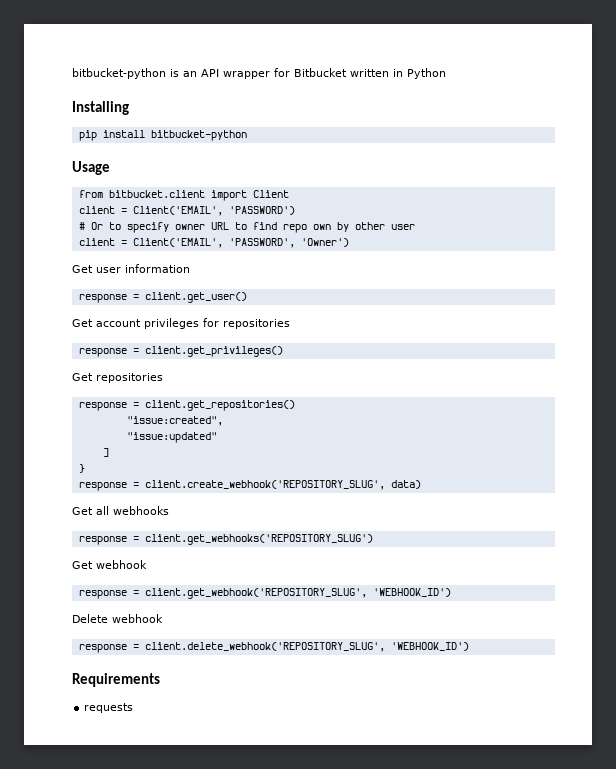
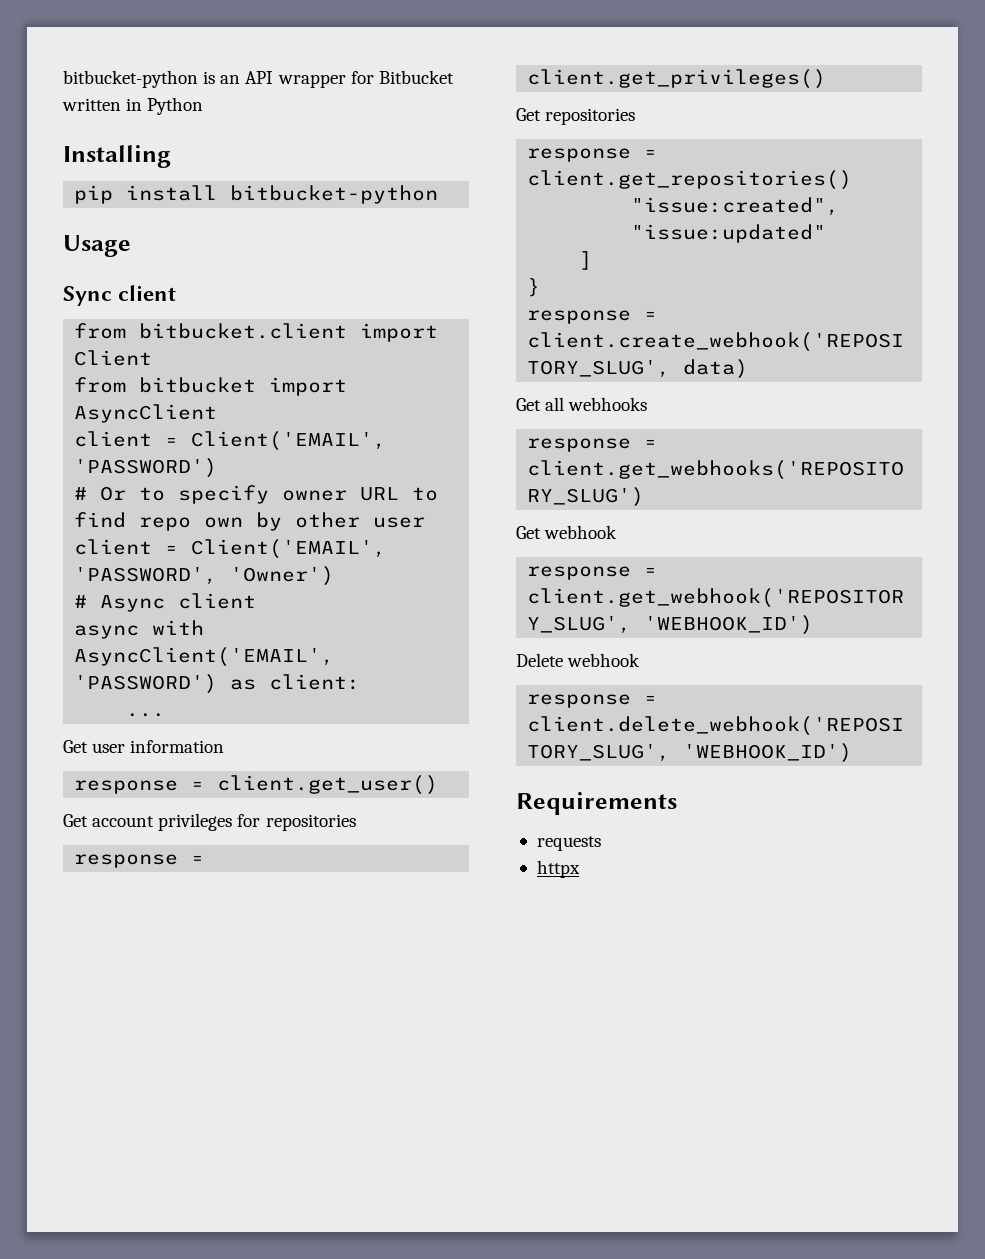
(110, 168) none -> [63,285,177,306] // Sync client
(289, 194) none -> [74,377,348,396] [74,404,218,423] // from bitbucket import AsyncClient
(349, 242) none -> [74,593,257,612] [74,620,205,639] [74,647,335,667] [74,674,361,694] [126,713,166,717] // # Async client // async with AsyncClient('EMAIL', 'PASSWORD') as client: // ...
(134, 708) none -> [536,860,580,878] // httpx

